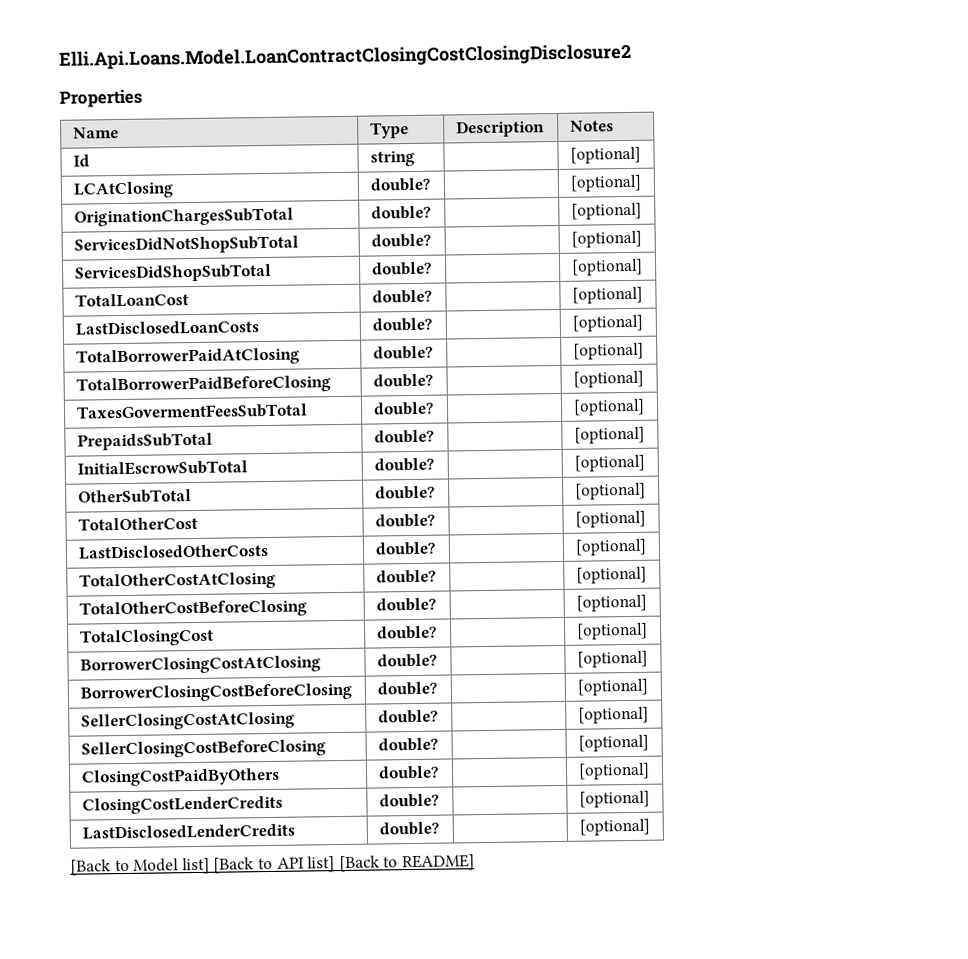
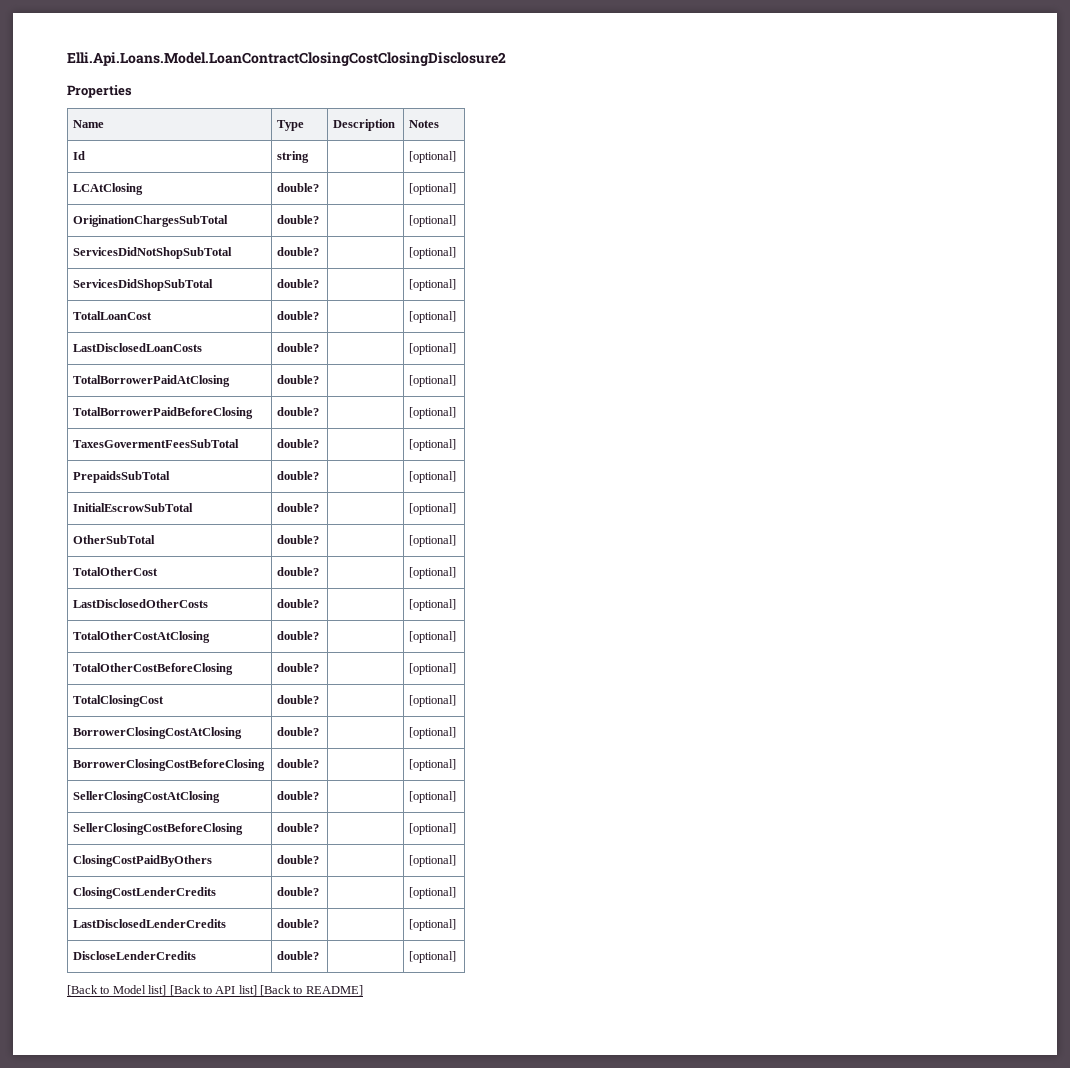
(650, 827) none -> [73,951,197,960] [277,951,320,960] [409,951,457,963] // DiscloseLenderCredits | double? | | [optional]

